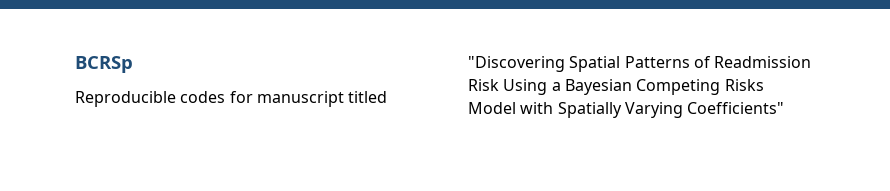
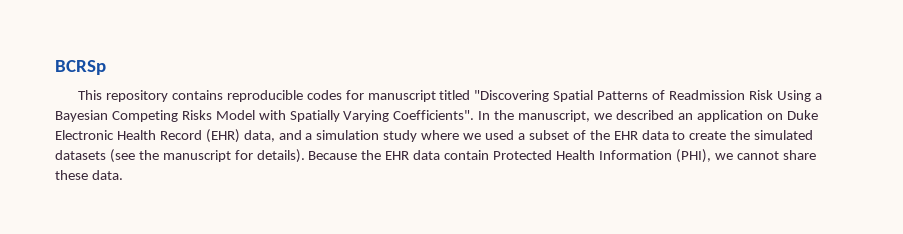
[75,91,176,107] Reproducible -> [78,90,303,102] This repository contains reproducible
[687,102,785,114] Coefficients" -> [393,110,818,122] [55,129,814,143] [55,149,816,163] [55,170,123,180] Coefficients". In the manuscript, we described an application on Duke Electronic Health Record (EHR) data, and a simulation study where we used a subset of the EHR data to create the simulated datasets (see the manuscript for details). Because the EHR data contain Protected Health Information (PHI), we cannot share these data.

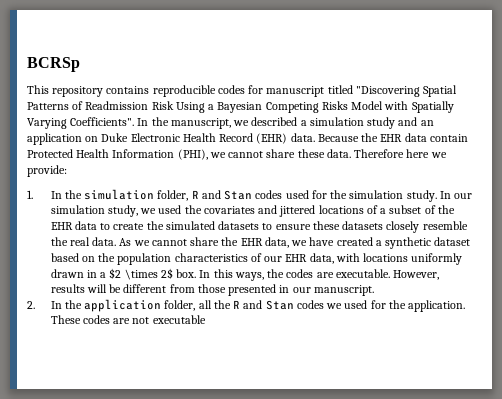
(674, 115) none -> [300,117,418,129] a simulation study and
[243,130,814,142] [55,149,305,163] data, and a simulation study where we used a subset of the EHR data to create the simulated datasets (see the manuscript for details). -> [290,133,315,142] data.
(123, 175) none -> [354,149,447,158] [27,165,67,177] [27,189,473,202] [50,205,455,217] [50,221,468,233] [50,237,471,249] [50,253,463,265] [50,268,440,281] [50,284,374,296] [27,299,466,312] [50,315,206,324] Therefore here we provide: // 1. In the simulation folder, R and Stan codes used for the simulation study. In our simulation study, we used the covariates and jittered locations of a subset of the EHR data to create the simulated datasets to ensure these datasets closely resemble the real data. As we cannot share the EHR data, we have created a synthetic dataset based on the population characteristics of our EHR data, with locations uniformly drawn in a $2 \times 2$ box. In this ways, the codes are executable. However, results will be different from those presented in our manuscript. // 2. In the application folder, all the R and Stan codes we used for the application. These codes are not executable

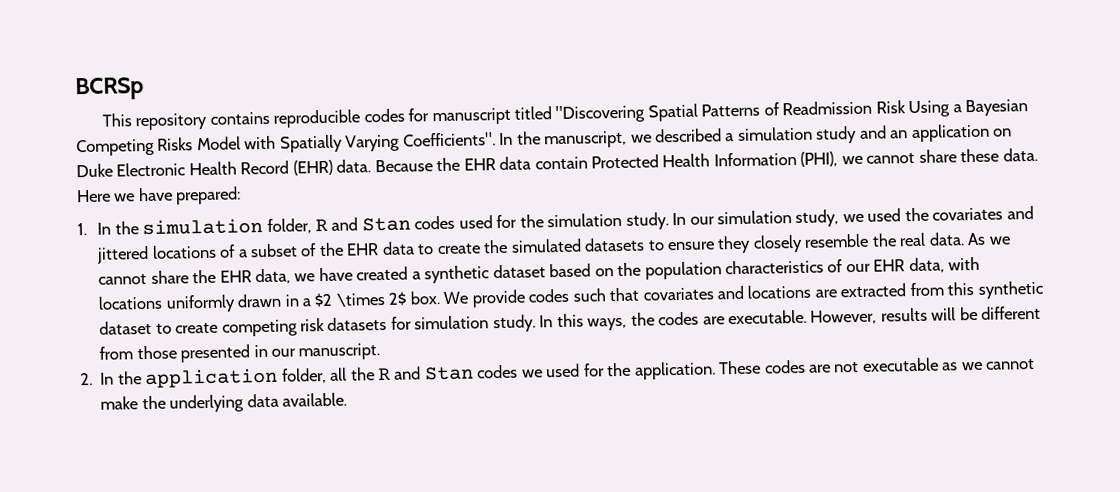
[354,149,447,158] [27,165,67,177] Therefore here we provide: -> [76,186,242,205] Here we have prepared:
[312,221,384,230] these datasets -> [717,235,752,254] they
(197, 273) none -> [443,280,1044,308] [99,314,536,337] We provide codes such that covariates and locations are extracted from this synthetic dataset to create competing risk datasets for simulation study.
(206, 319) none -> [942,358,1036,371] [100,392,348,413] as we cannot make the underlying data available.

